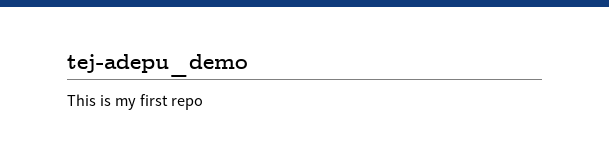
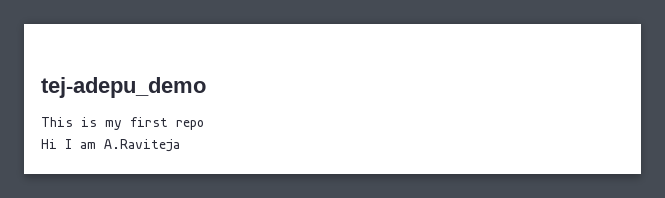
(203, 104) none -> [41,139,180,152] // Hi I am A.Raviteja

